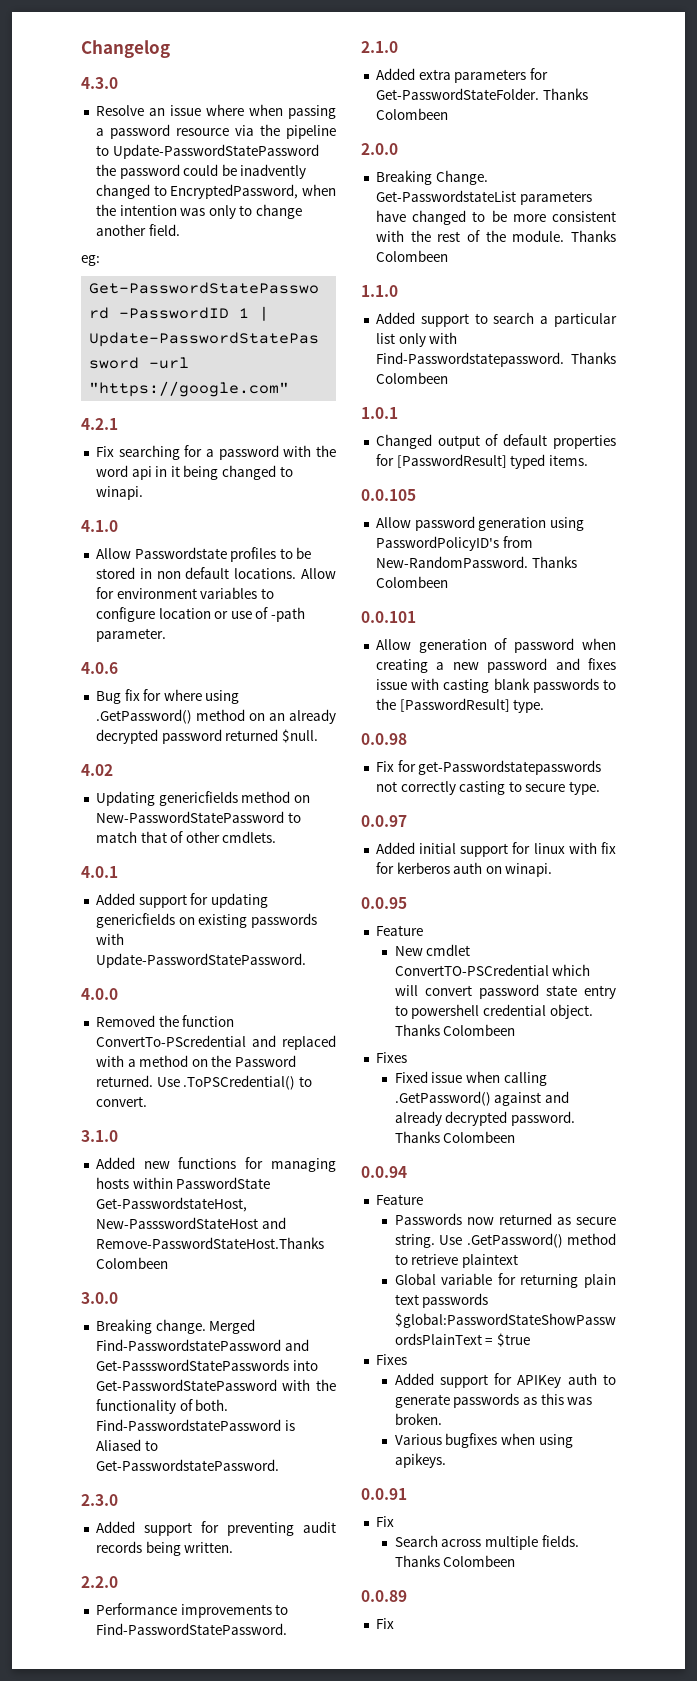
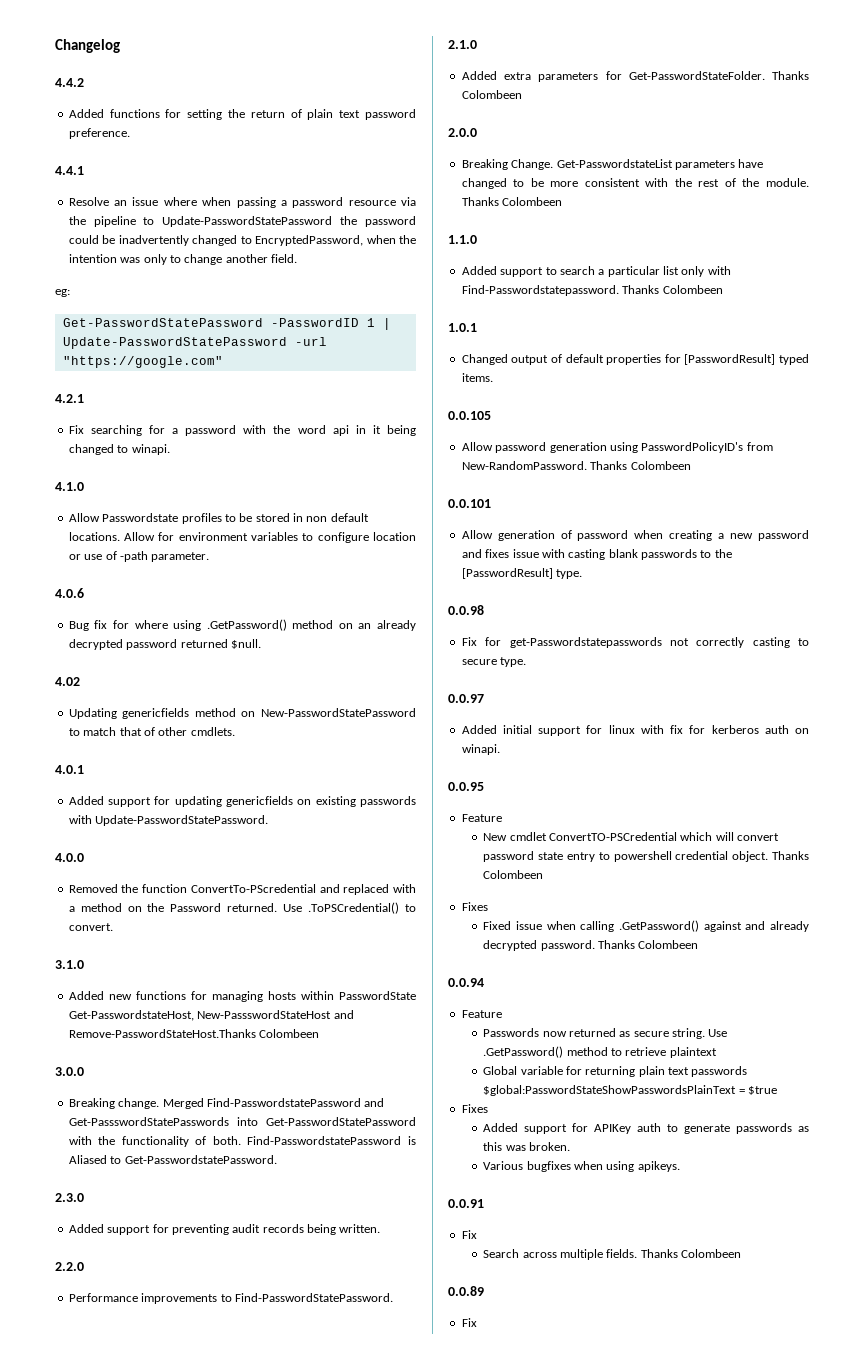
[81,77,118,89] 4.3.0 -> [55,78,84,87] [68,109,416,120] [68,128,130,139] [55,166,84,175] 4.4.2 // Added functions for setting the return of plain text password preference. // 4.4.1
[240,164,307,179] inadvently -> [118,235,189,246] inadvertently

